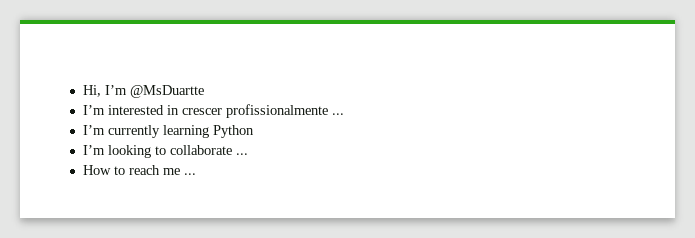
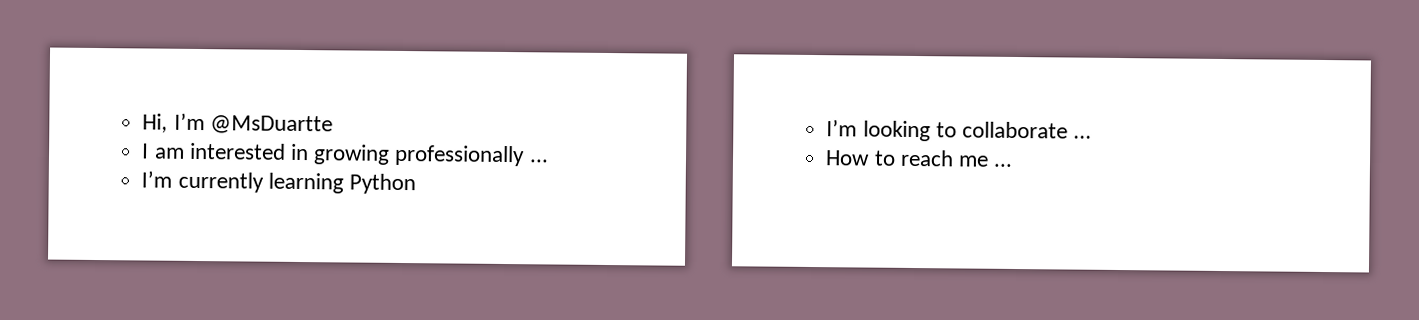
[82,104,328,118] I’m interested in crescer profissionalmente -> [141,142,526,167] I am interested in growing professionally

